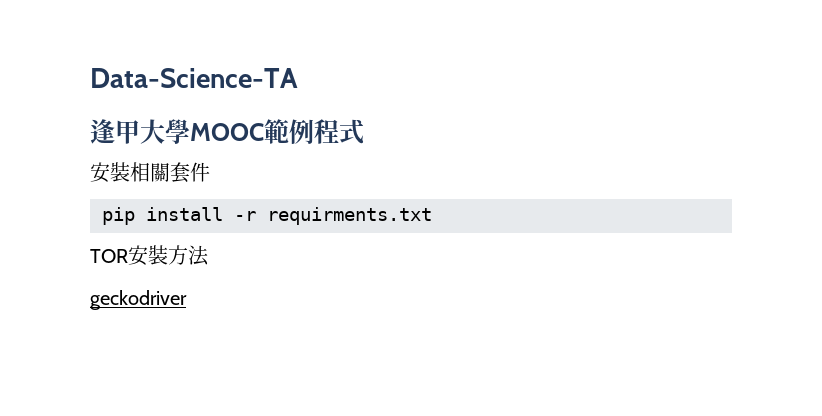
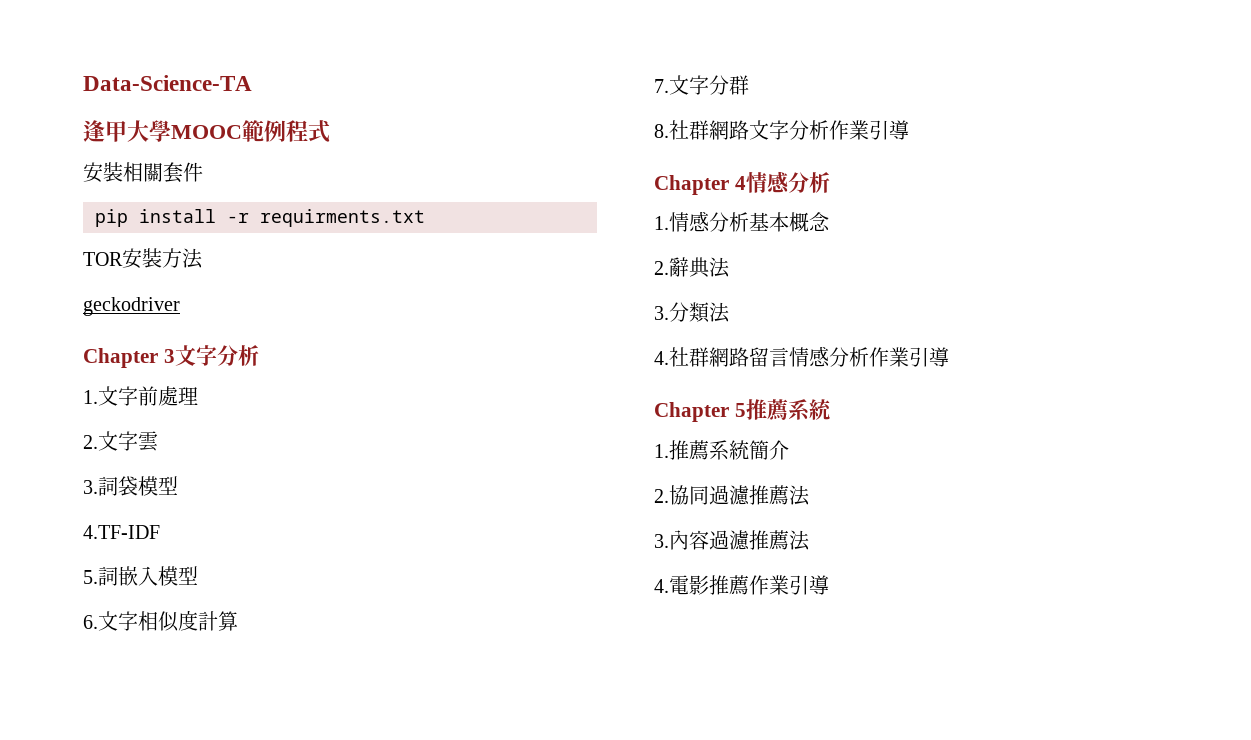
(187, 300) none -> [83,345,259,368] [83,386,198,406] [83,431,158,452] [83,476,178,496] [83,525,160,539] [83,566,198,586] [83,610,238,632] [654,75,749,95] [654,120,909,140] [654,171,830,195] [654,211,830,232] [654,257,730,278] [654,302,730,323] [654,346,949,367] [654,399,831,422] [654,440,789,460] [654,485,810,506] [654,530,810,551] [654,575,829,595] // Chapter 3文字分析 // 1.文字前處理 // 2.文字雲 // 3.詞袋模型 // 4.TF-IDF // 5.詞嵌入模型 // 6.文字相似度計算 // 7.文字分群 // 8.社群網路文字分析作業引導 // Chapter 4情感分析 // 1.情感分析基本概念 // 2.辭典法 // 3.分類法 // 4.社群網路留言情感分析作業引導 // Chapter 5推薦系統 // 1.推薦系統簡介 // 2.協同過濾推薦法 // 3.內容過濾推薦法 // 4.電影推薦作業引導

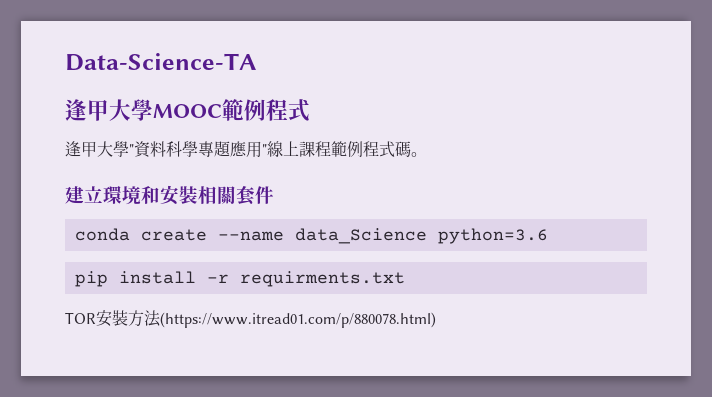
[83,162,203,183] 安裝相關套件 -> [65,141,427,158] [65,185,274,205] [74,228,548,244] 逢甲大學"資料科學專題應用"線上課程範例程式碼。 // 建立環境和安裝相關套件 // conda create --name data_Science python=3.6
[83,297,180,316] [83,345,259,368] [83,386,198,406] [83,431,158,452] [83,476,178,496] [83,525,160,539] [83,566,198,586] [83,610,238,632] [654,75,749,95] [654,120,909,140] [654,171,830,195] [654,211,830,232] [654,257,730,278] [654,302,730,323] [654,346,949,367] [654,399,831,422] [654,440,789,460] [654,485,810,506] [654,530,810,551] [654,575,829,595] // geckodriver // Chapter 3文字分析 // 1.文字前處理 // 2.文字雲 // 3.詞袋模型 // 4.TF-IDF // 5.詞嵌入模型 // 6.文字相似度計算 // 7.文字分群 // 8.社群網路文字分析作業引導 // Chapter 4情感分析 // 1.情感分析基本概念 // 2.辭典法 // 3.分類法 // 4.社群網路留言情感分析作業引導 // Chapter 5推薦系統 // 1.推薦系統簡介 // 2.協同過濾推薦法 // 3.內容過濾推薦法 // 4.電影推薦作業引導 -> [160,312,436,328] (https://www.itread01.com/p/880078.html)

